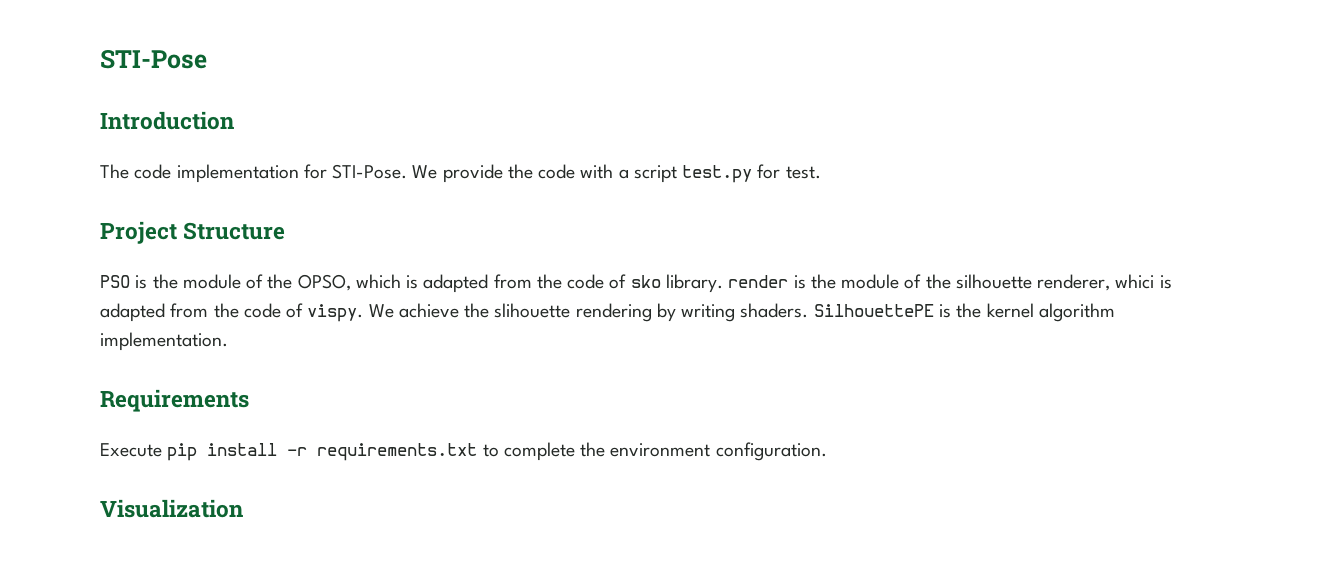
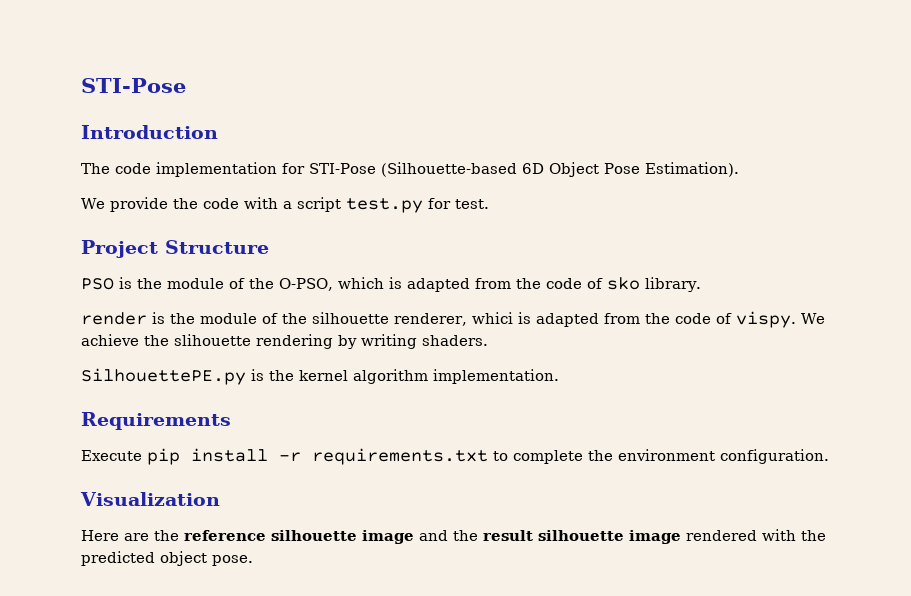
[332,164,408,179] STI-Pose. -> [309,162,739,177] STI-Pose (Silhouette-based 6D Object Pose Estimation). //
[297,274,351,291] OPSO, -> [279,278,333,291] O-PSO,
(723, 283) none -> (701, 284) //
[813,304,934,317] SilhouettePE -> [81,368,246,385] // SilhouettePE.py
(243, 508) none -> [81,529,826,544] [81,551,253,566] // Here are the reference silhouette image and the result silhouette image rendered with the predicted object pose.

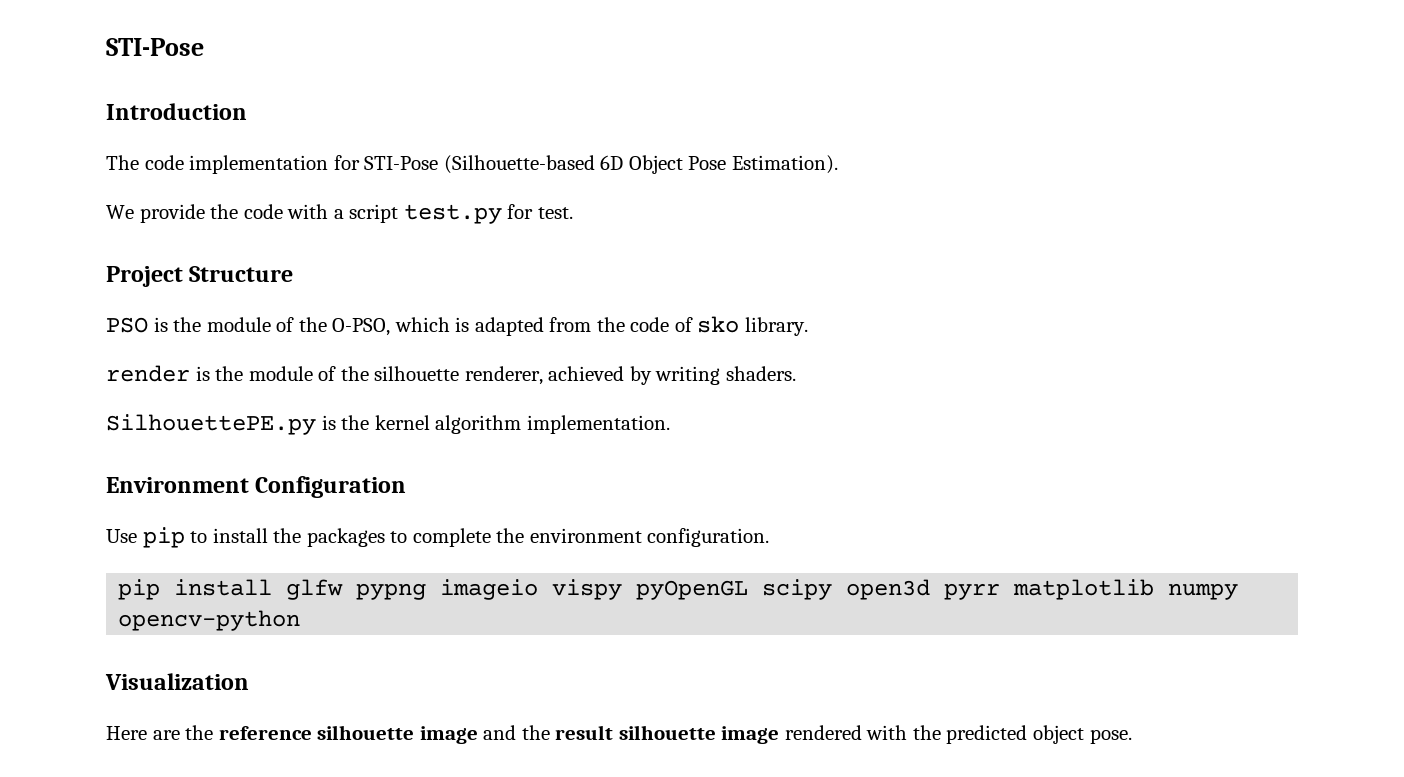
[471,311,825,328] [81,334,333,349] whici is adapted from the code of vispy. We achieve the slihouette rendering -> [548,366,625,381] achieved
[81,412,231,430] [81,448,488,465] Requirements // Execute pip install -r requirements.txt -> [106,476,407,498] [106,527,385,548] Environment Configuration // Use pip to install the packages
(829, 456) none -> [118,579,1239,600] [118,610,301,631] // pip install glfw pypng imageio vispy pyOpenGL scipy open3d pyrr matplotlib numpy opencv-python

